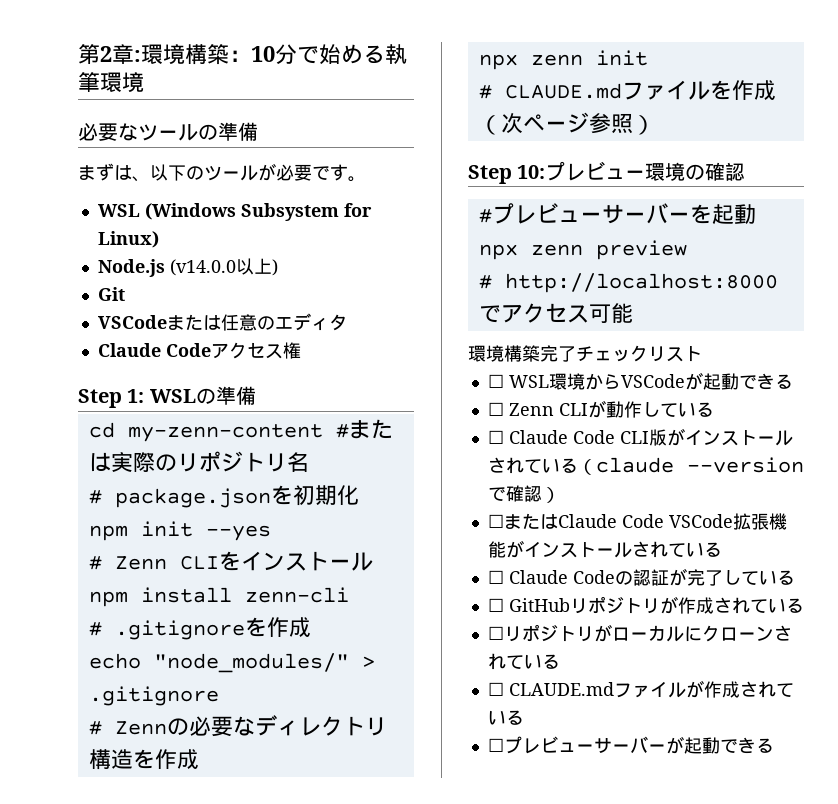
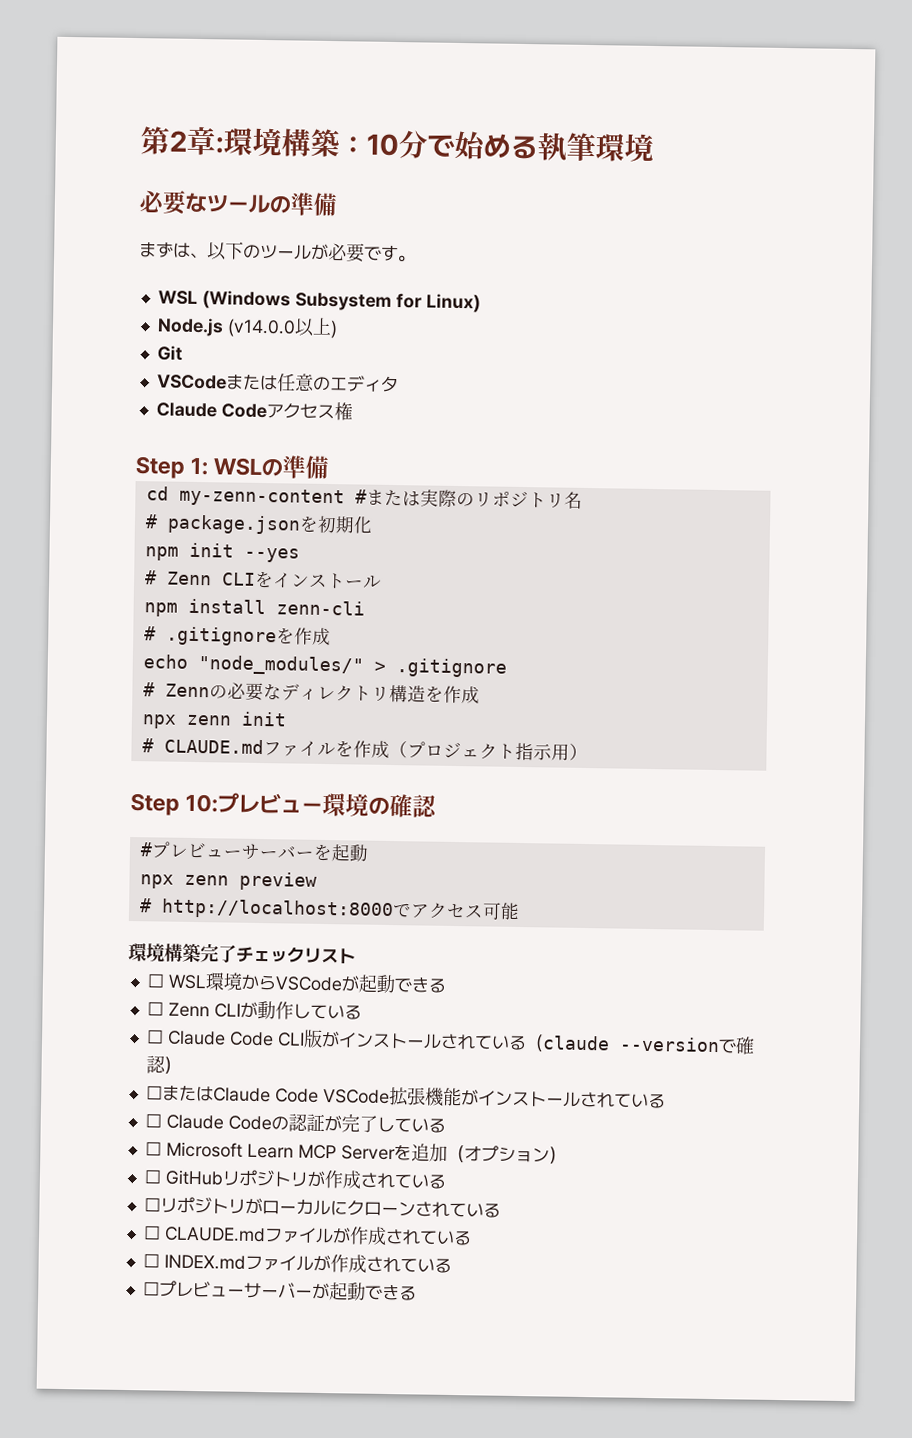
[500,112,633,134] 次ページ参照 -> [406,741,570,761] プロジェクト指示用
(795, 577) none -> [144,1141,567,1165] // ☐ Microsoft Learn MCP Serverを追加（オプション）
(524, 717) none -> [142,1253,452,1273] // ☐ INDEX.mdファイルが作成されている

